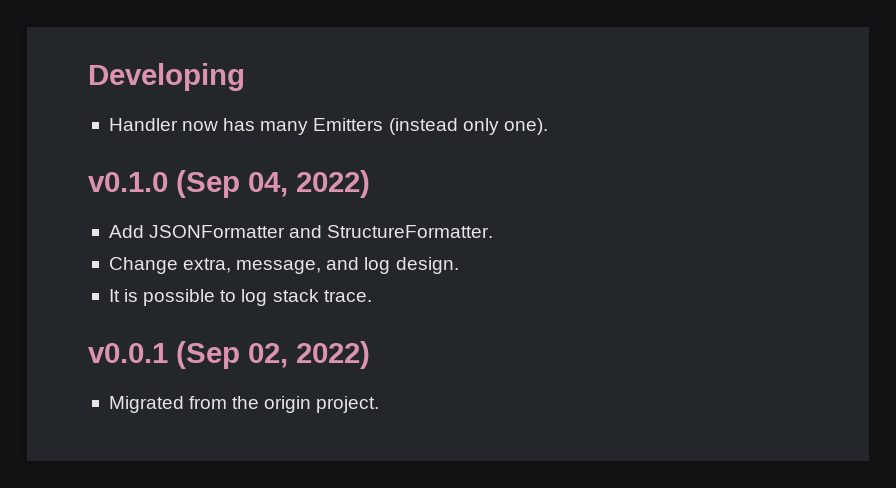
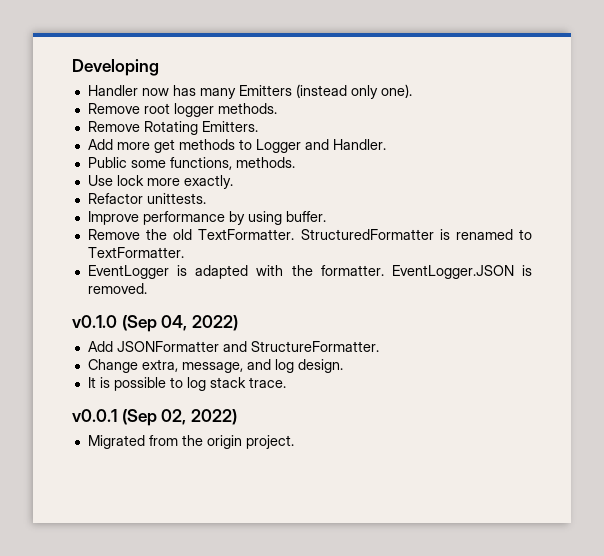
(548, 126) none -> [87,103,277,117] [87,121,258,135] [87,139,386,153] [87,157,295,170] [87,175,233,189] [87,193,206,204] [87,211,326,225] [87,229,532,240] [87,247,184,258] [87,265,532,279] [87,283,147,294] // Remove root logger methods. // Remove Rotating Emitters. // Add more get methods to Logger and Handler. // Public some functions, methods. // Use lock more exactly. // Refactor unittests. // Improve performance by using buffer. // Remove the old TextFormatter. StructuredFormatter is renamed to TextFormatter. // EventLogger is adapted with the formatter. EventLogger.JSON is removed.

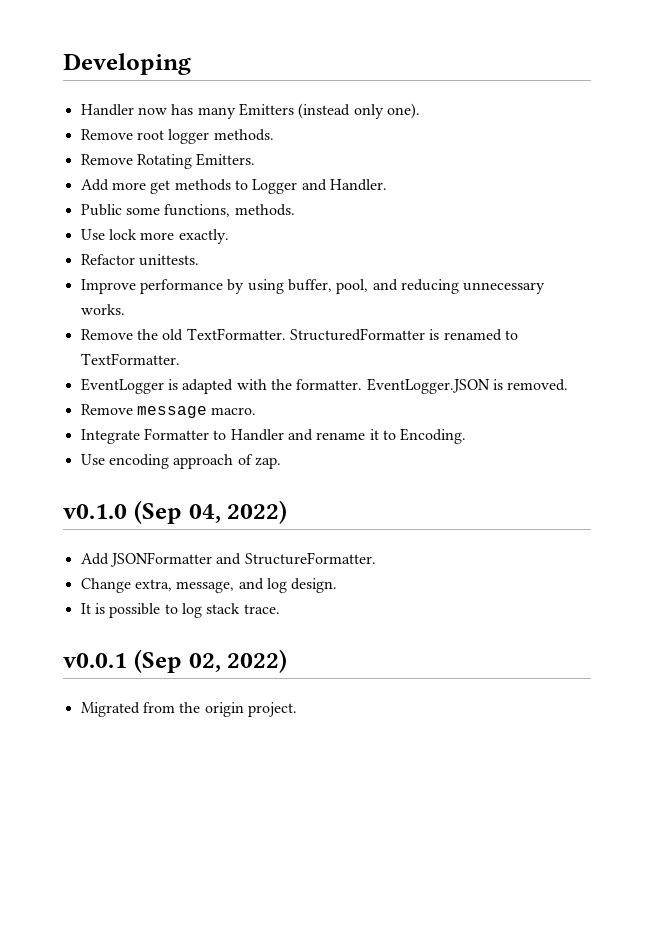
[285,211,326,222] buffer. -> [287,279,546,294] [80,304,125,315] buffer, pool, and reducing unnecessary works.
(147, 288) none -> [80,404,257,418] [80,428,467,444] [80,454,281,469] // Remove message macro. // Integrate Formatter to Handler and rename it to Encoding. // Use encoding approach of zap.

